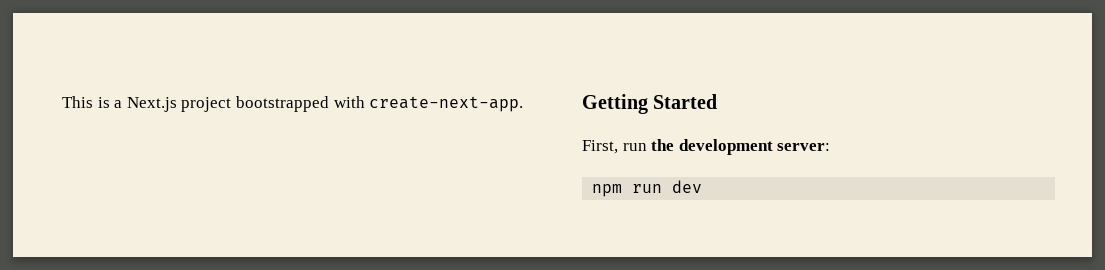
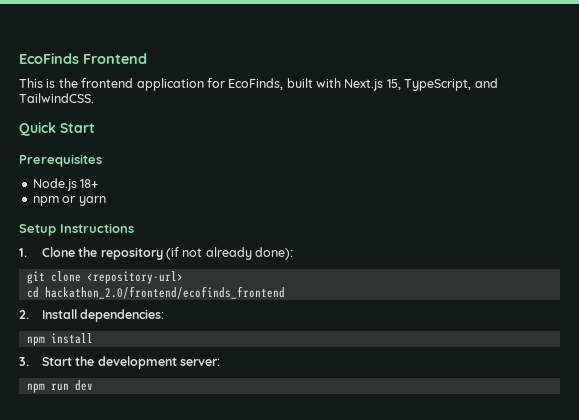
[62,96,524,112] [582,94,718,114] [582,140,647,154] This is a Next.js project bootstrapped with create-next-app. // Getting Started // First, run -> [19,53,147,64] [19,78,498,91] [19,93,94,103] [19,122,95,136] [19,154,102,167] [32,178,99,191] [32,196,106,206] [19,223,134,236] [19,247,294,260] [26,271,183,284] [26,286,285,299] [19,309,165,322] [26,333,93,346] [19,357,72,366] EcoFinds Frontend // This is the frontend application for EcoFinds, built with Next.js 15, TypeScript, and TailwindCSS. // Quick Start // Prerequisites // Node.js 18+ // npm or yarn // Setup Instructions // 1. Clone the repository (if not already done): // git clone <repository-url> // cd hackathon_2.0/frontend/ecofinds_frontend // 2. Install dependencies: // npm install // 3. Start

